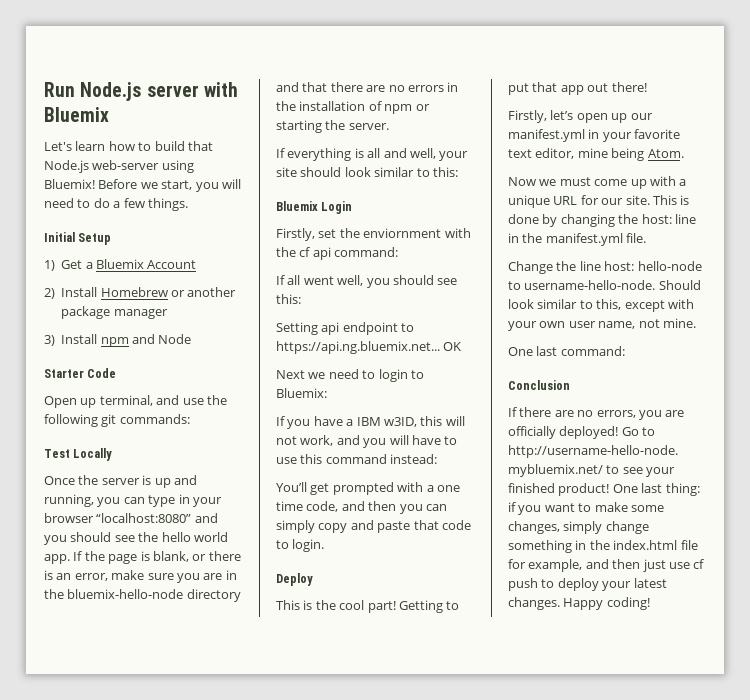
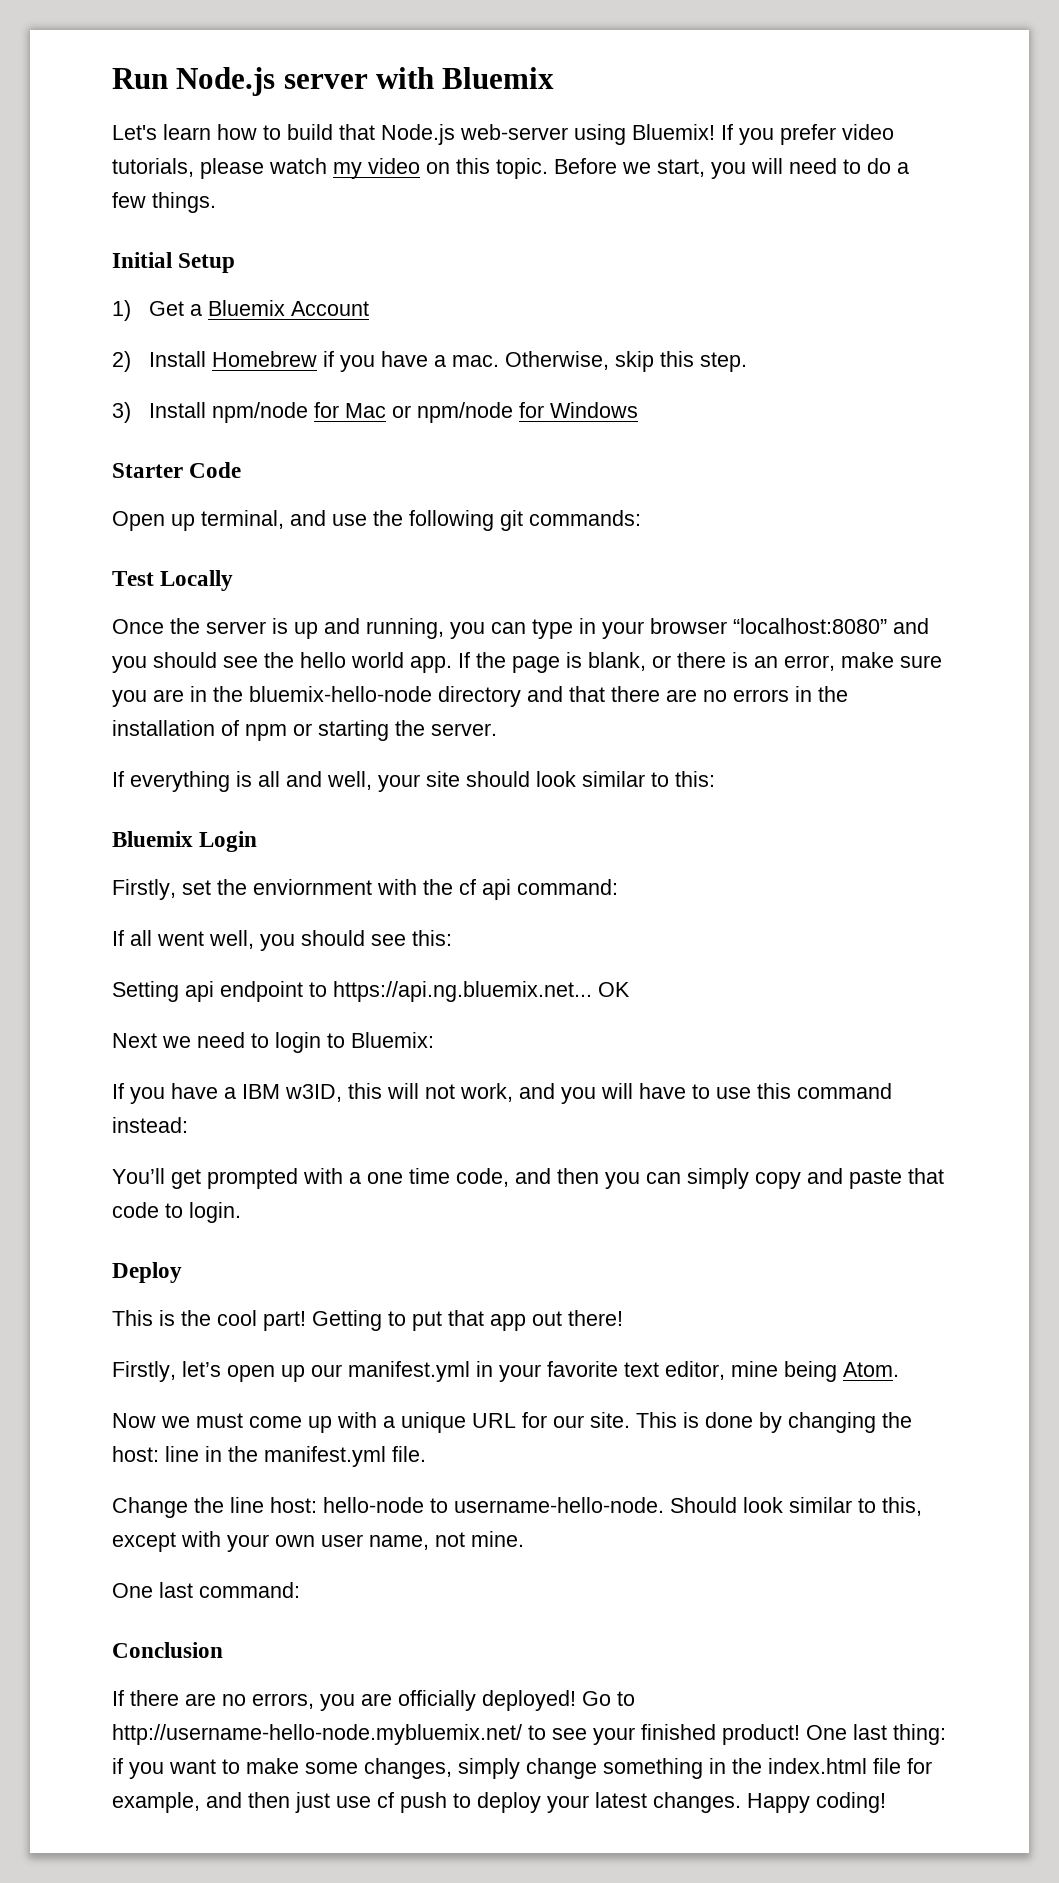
(95, 184) none -> [721,124,894,145] [112,158,548,179] If you prefer video tutorials, please watch my video on this topic.
[171,287,237,297] [61,306,168,319] [44,334,192,347] or another package manager // 3) Install npm and Node -> [322,351,747,372] [112,402,638,423] if you have a mac. Otherwise, skip this step. // 3) Install npm/node for Mac or npm/node for Windows

